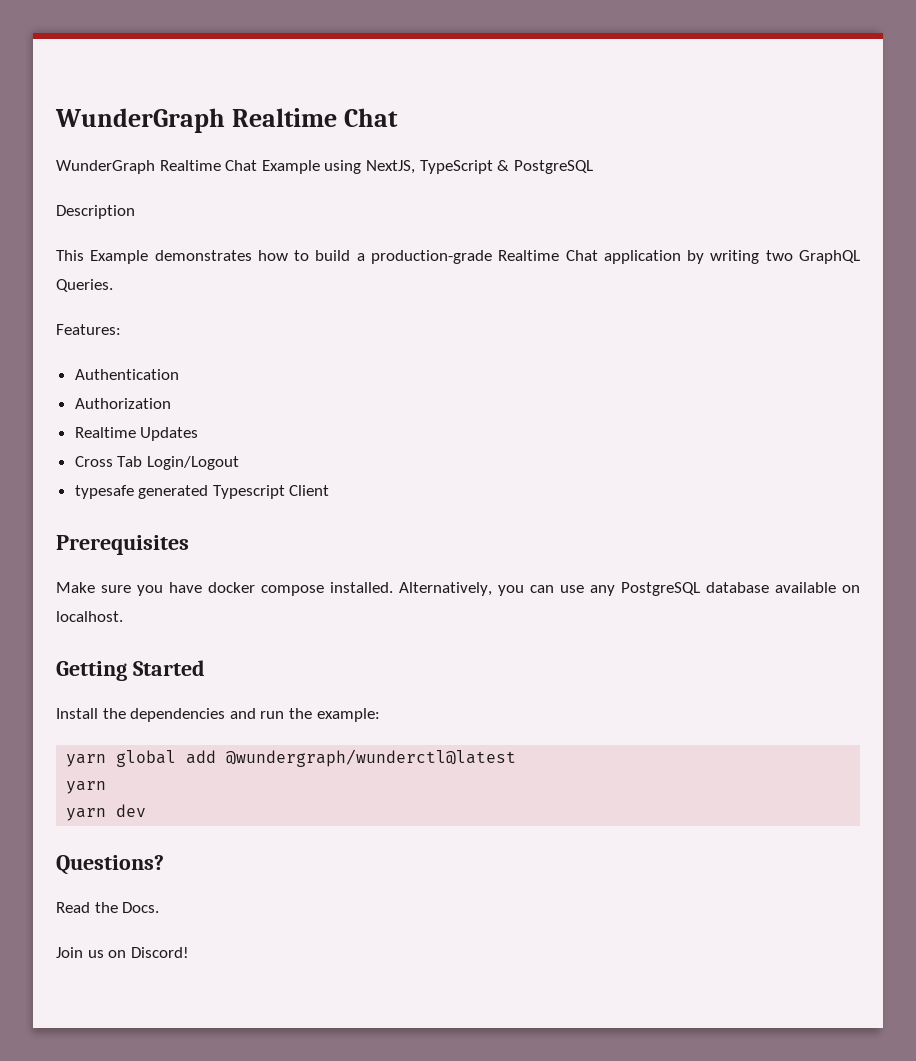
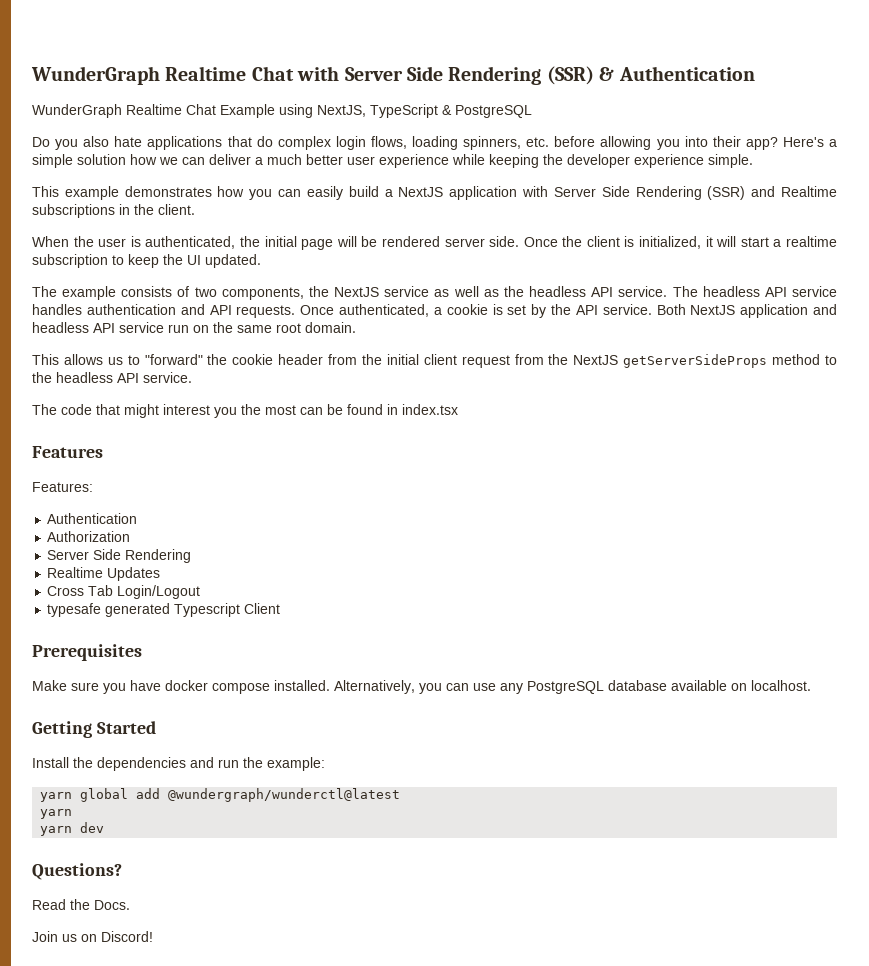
[55,108,398,133] WunderGraph Realtime Chat -> [31,66,755,85] WunderGraph Realtime Chat with Server Side Rendering (SSR) & Authentication
[56,205,135,219] [56,250,149,264] Description // This Example -> [32,136,838,150] [32,154,753,168] [32,186,119,200] Do you also hate applications that do complex login flows, loading spinners, etc. before allowing you into their app? Here's a simple solution how we can deliver a much better user experience while keeping the developer experience simple. // This example
[294,250,861,264] [56,279,113,292] to build a production-grade Realtime Chat application by writing two GraphQL Queries. -> [249,186,838,200] [32,204,195,218] [32,236,838,250] [32,254,261,268] [32,286,837,300] [32,304,838,318] [32,322,356,333] [32,354,838,368] [32,372,192,383] [32,404,458,418] [32,446,103,458] you can easily build a NextJS application with Server Side Rendering (SSR) and Realtime subscriptions in the client. // When the user is authenticated, the initial page will be rendered server side. Once the client is initialized, it will start a realtime subscription to keep the UI updated. // The example consists of two components, the NextJS service as well as the headless API service. The headless API service handles authentication and API requests. Once authenticated, a cookie is set by the API service. Both NextJS application and headless API service run on the same root domain. // This allows us to "forward" the cookie header from the initial client request from the NextJS getServerSideProps method to the headless API service. // The code that might interest you the most can be found in index.tsx // Features
(171, 403) none -> [47,549,192,563] // Server Side Rendering

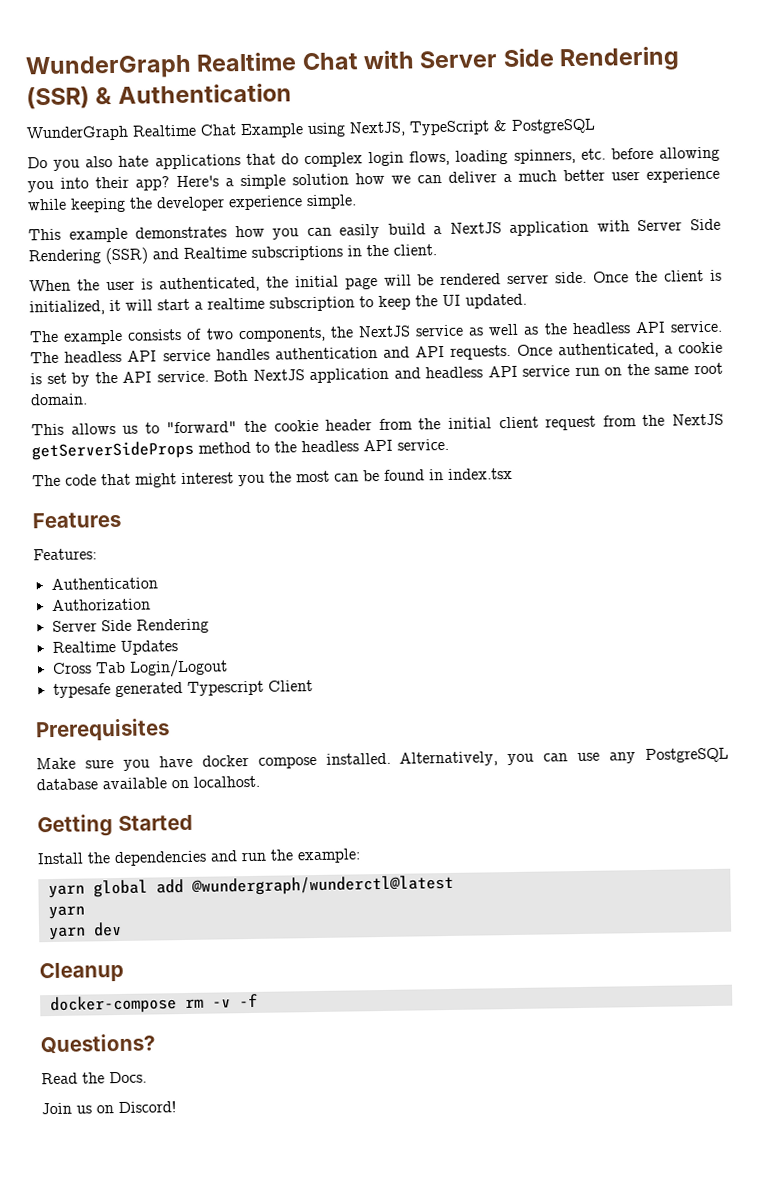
(105, 827) none -> [39,961,124,983] [49,993,258,1015] // Cleanup // docker-compose rm -v -f

